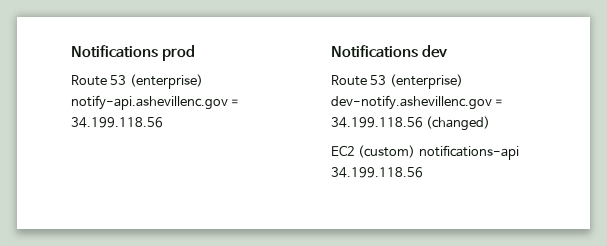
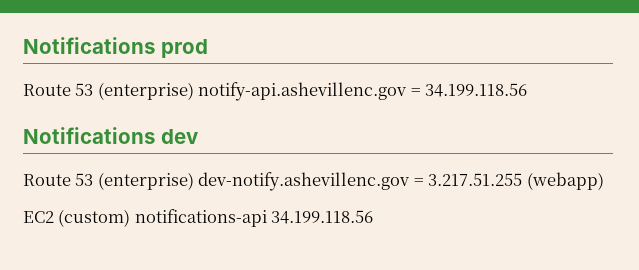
[331,116,491,131] 34.199.118.56 (changed) -> [428,172,604,190] 3.217.51.255 (webapp)

